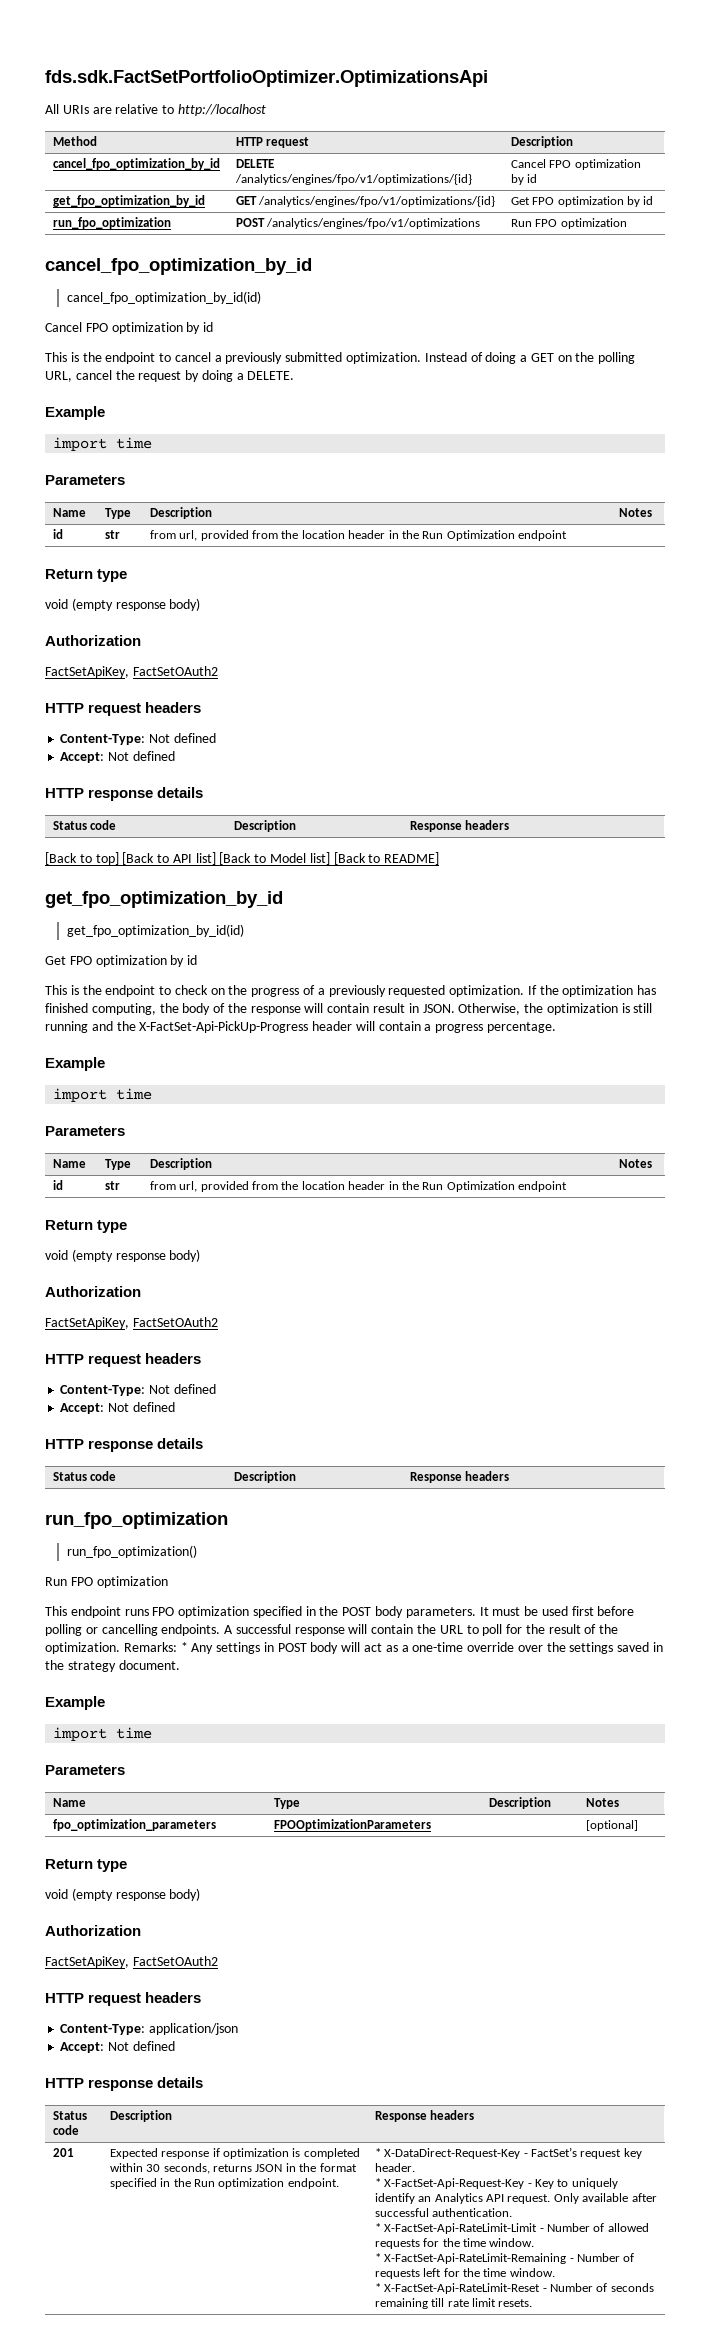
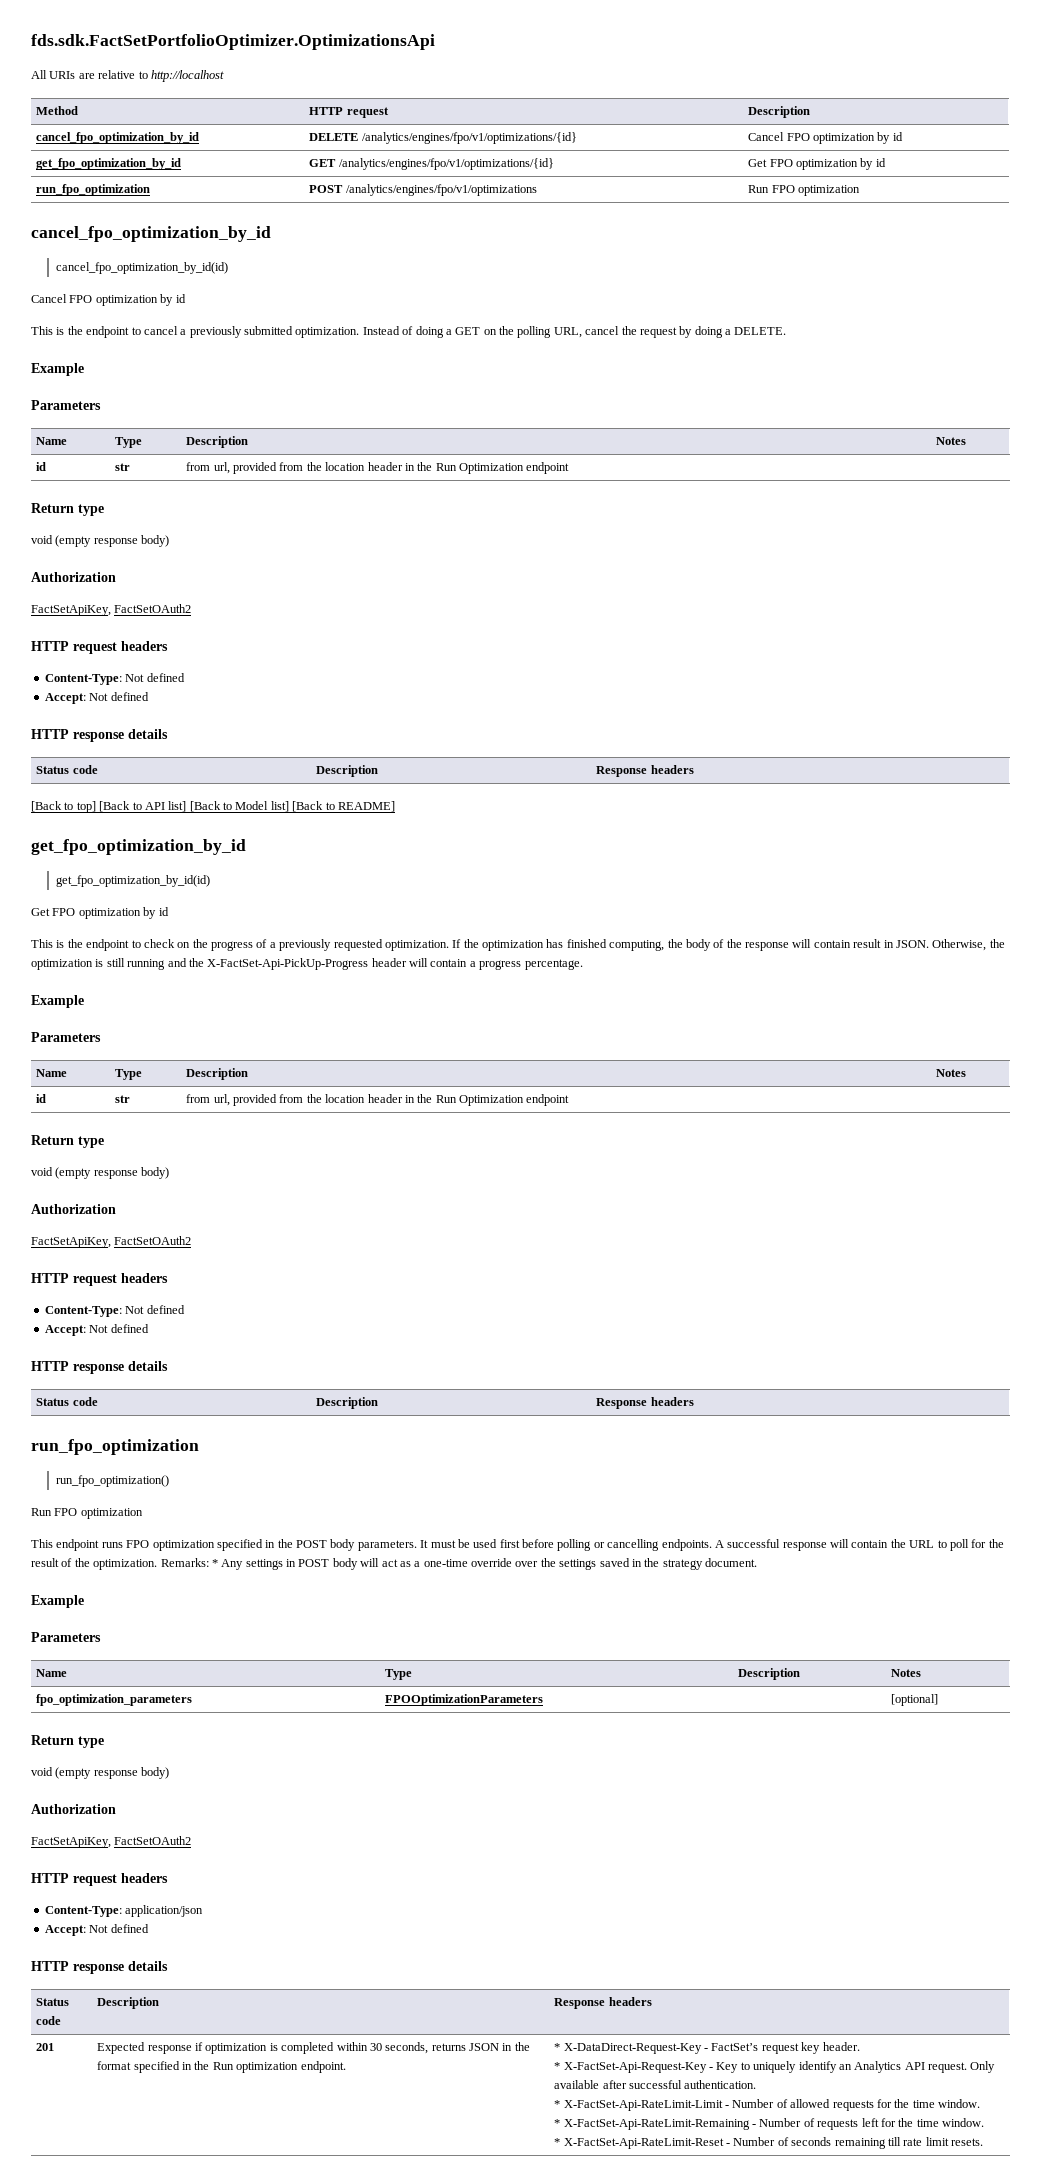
[53,437,153,451] // import time -> (84, 369) none
[53,1088,153,1102] // import time -> (84, 1001) none
[53,1727,153,1741] // import time -> (84, 1601) none

